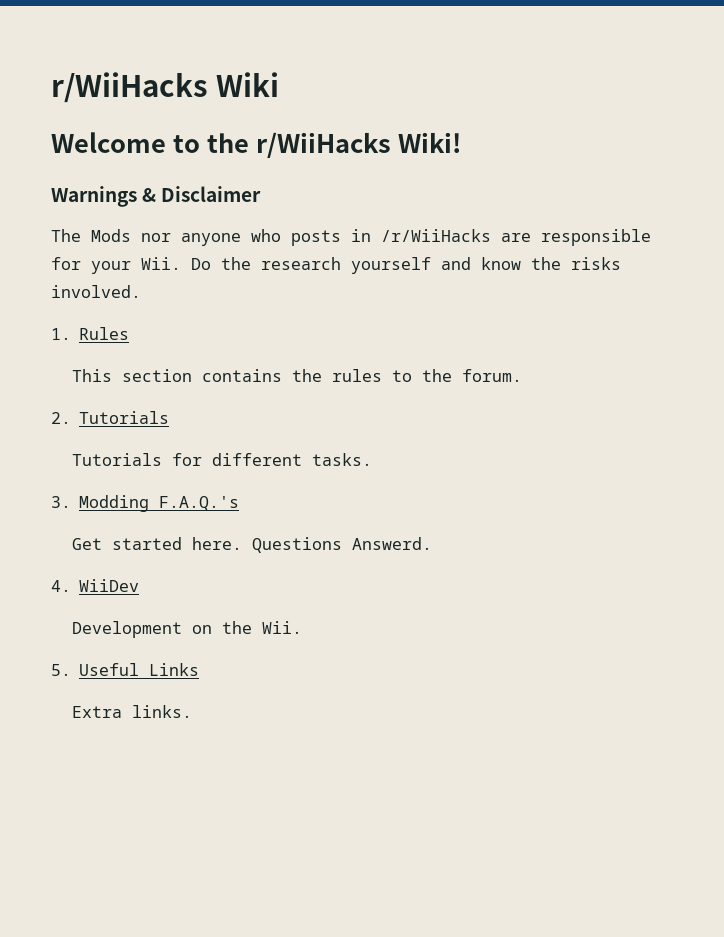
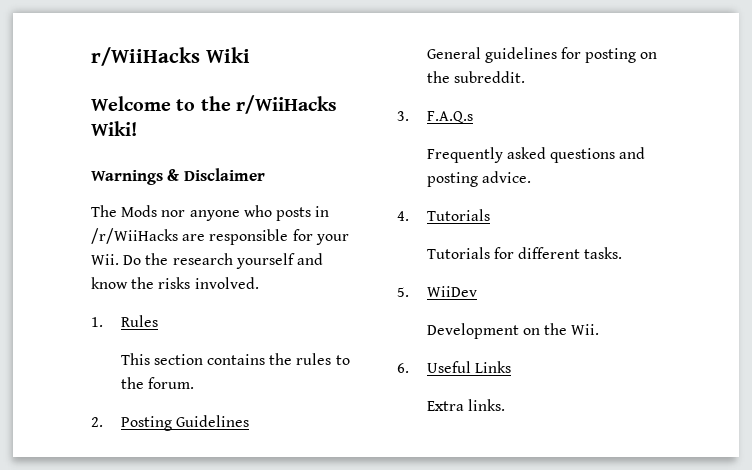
(71, 418) none -> [120,415,249,431] [426,47,658,63] [426,71,525,83] [397,111,473,123] [426,147,646,163] [426,171,531,187] [397,211,409,221] Posting Guidelines // General guidelines for posting on the subreddit. // 3. F.A.Q.s // Frequently asked questions and posting advice. // 4.
[51,495,240,512] [71,537,432,553] [51,580,71,592] 3. Modding F.A.Q.'s // Get started here. Questions Answerd. // 4. -> [397,287,409,297] 5.
[51,664,71,676] 5. -> [397,363,409,373] 6.

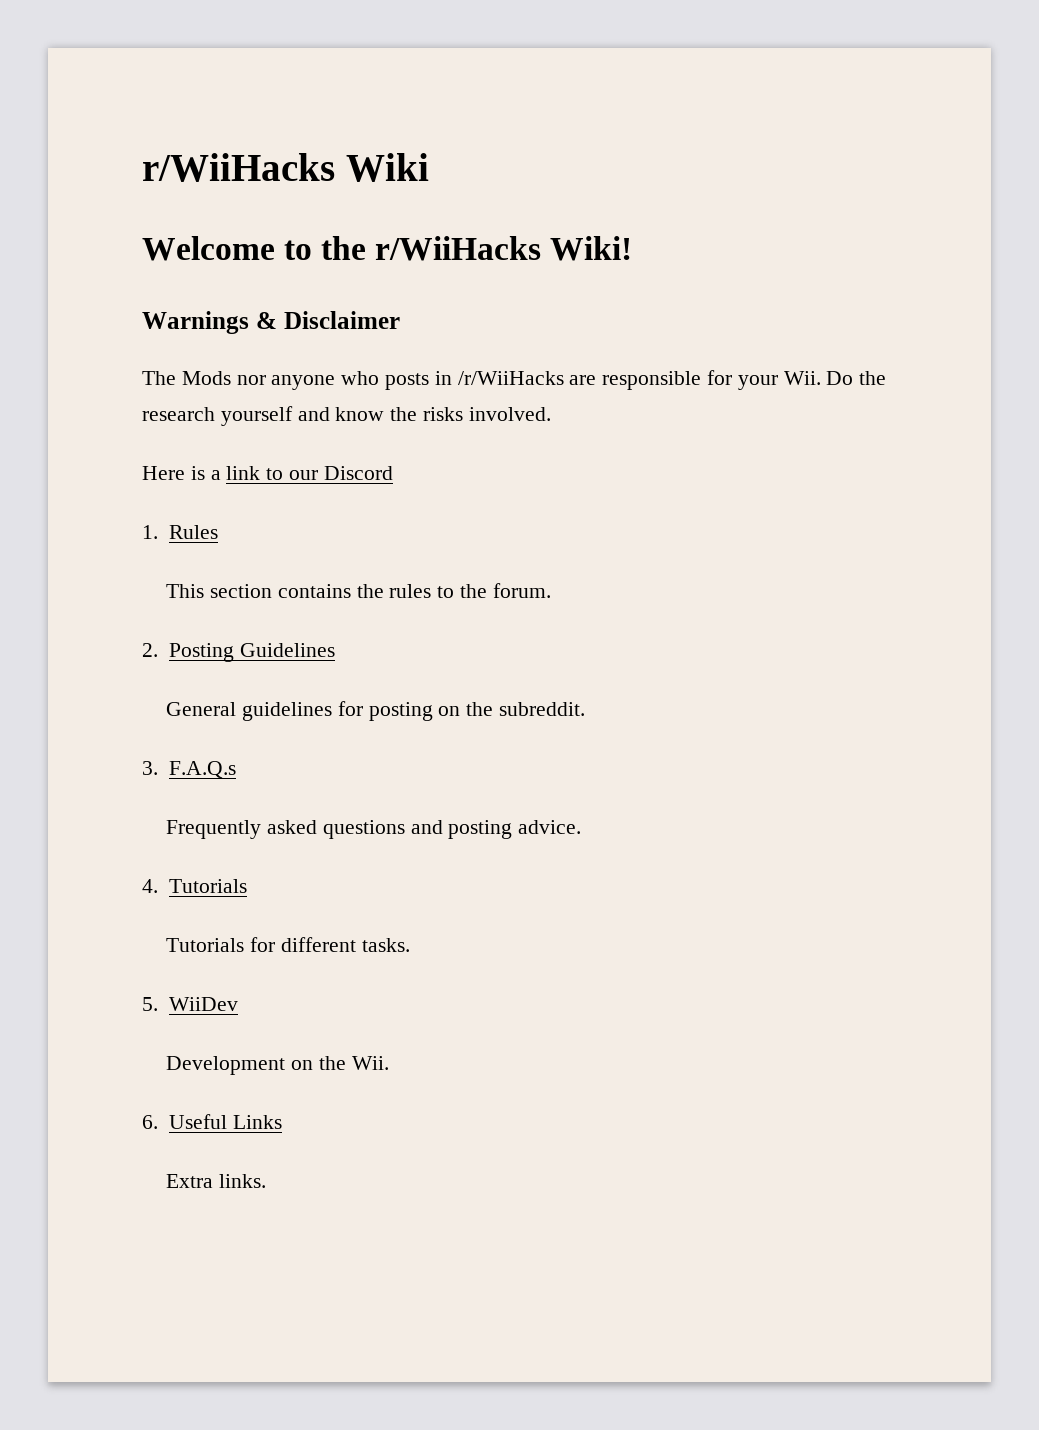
(259, 283) none -> [142,466,393,480] // Here is a link to our Discord

